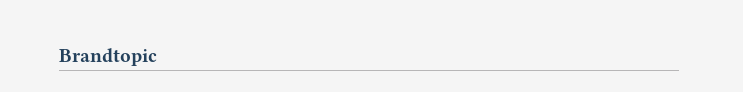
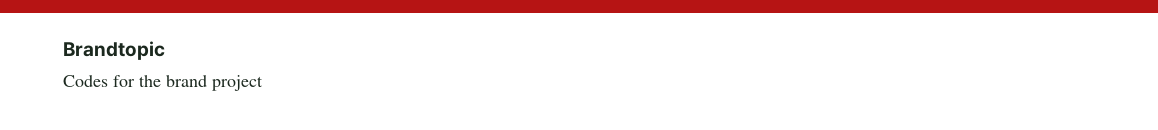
(157, 57) none -> [63,75,263,91] // Codes for the brand project

